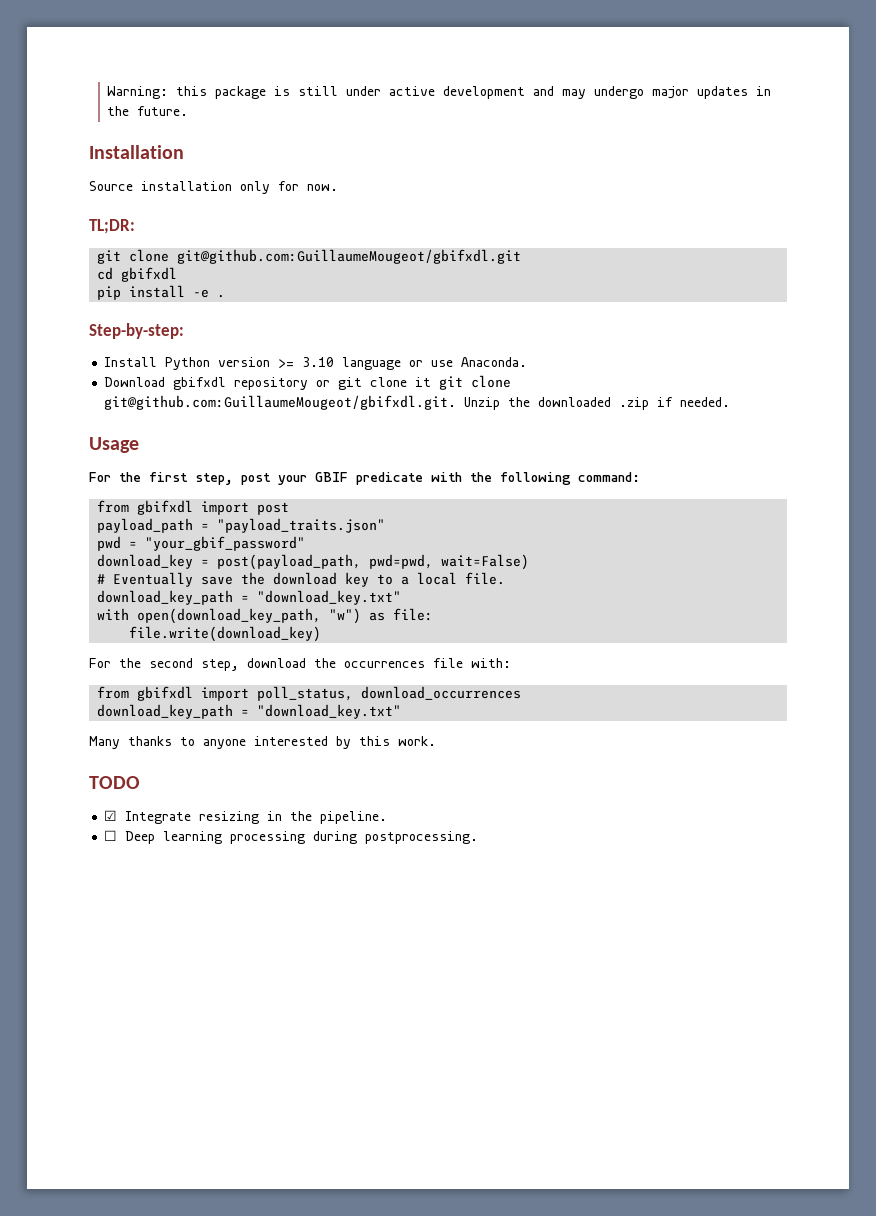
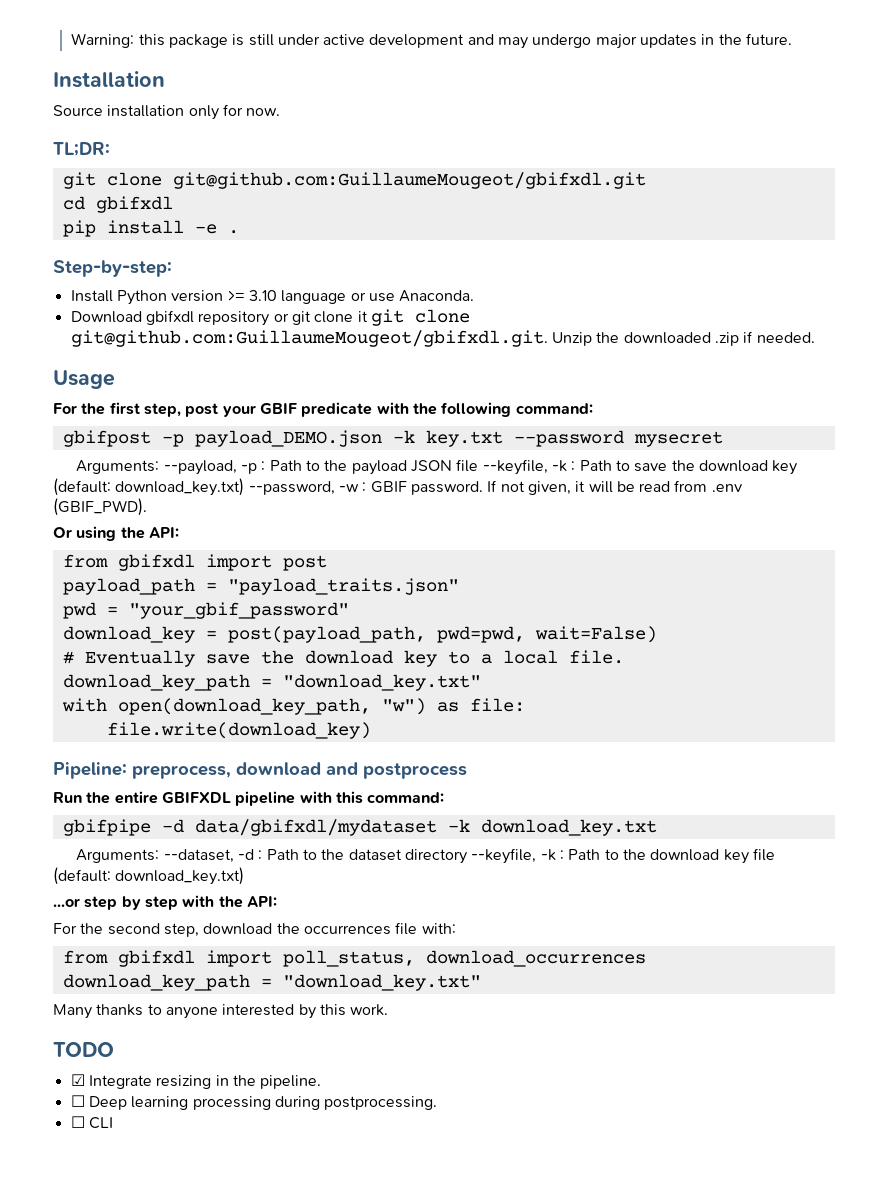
(640, 477) none -> [62,430,723,447] [76,459,798,475] [53,478,742,496] [53,498,147,516] [53,526,179,541] // gbifpost -p payload_DEMO.json -k key.txt --password mysecret // Arguments: --payload, -p : Path to the payload JSON file --keyfile, -k : Path to save the download key (default: download_key.txt) --password, -w : GBIF password. If not given, it will be read from .env (GBIF_PWD). // Or using the API:
(322, 634) none -> [53,762,467,779] [53,791,445,806] [62,819,657,836] [76,848,775,864] [53,867,245,885] [53,895,277,910] // Pipeline: preprocess, download and postprocess // Run the entire GBIFXDL pipeline with this command: // gbifpipe -d data/gbifxdl/mydataset -k download_key.txt // Arguments: --dataset, -d : Path to the dataset directory --keyfile, -k : Path to the download key file (default: download_key.txt) // ...or step by step with the API:
(479, 837) none -> [70,1116,113,1129] // ☐ CLI

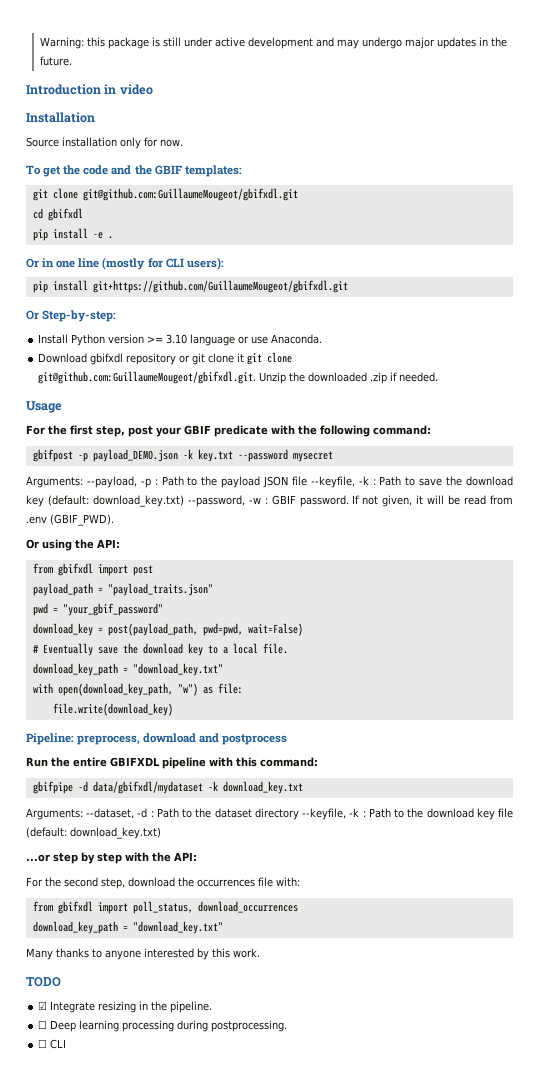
(793, 39) none -> [26,84,153,95] // Introduction in video
[53,142,110,156] TL;DR: -> [26,165,242,177] To get the code and the GBIF templates:
(239, 232) none -> [26,257,224,270] [32,280,348,293] [26,310,39,320] Or in one line (mostly for CLI users): // pip install git+https://github.com/GuillaumeMougeot/gbifxdl.git // Or

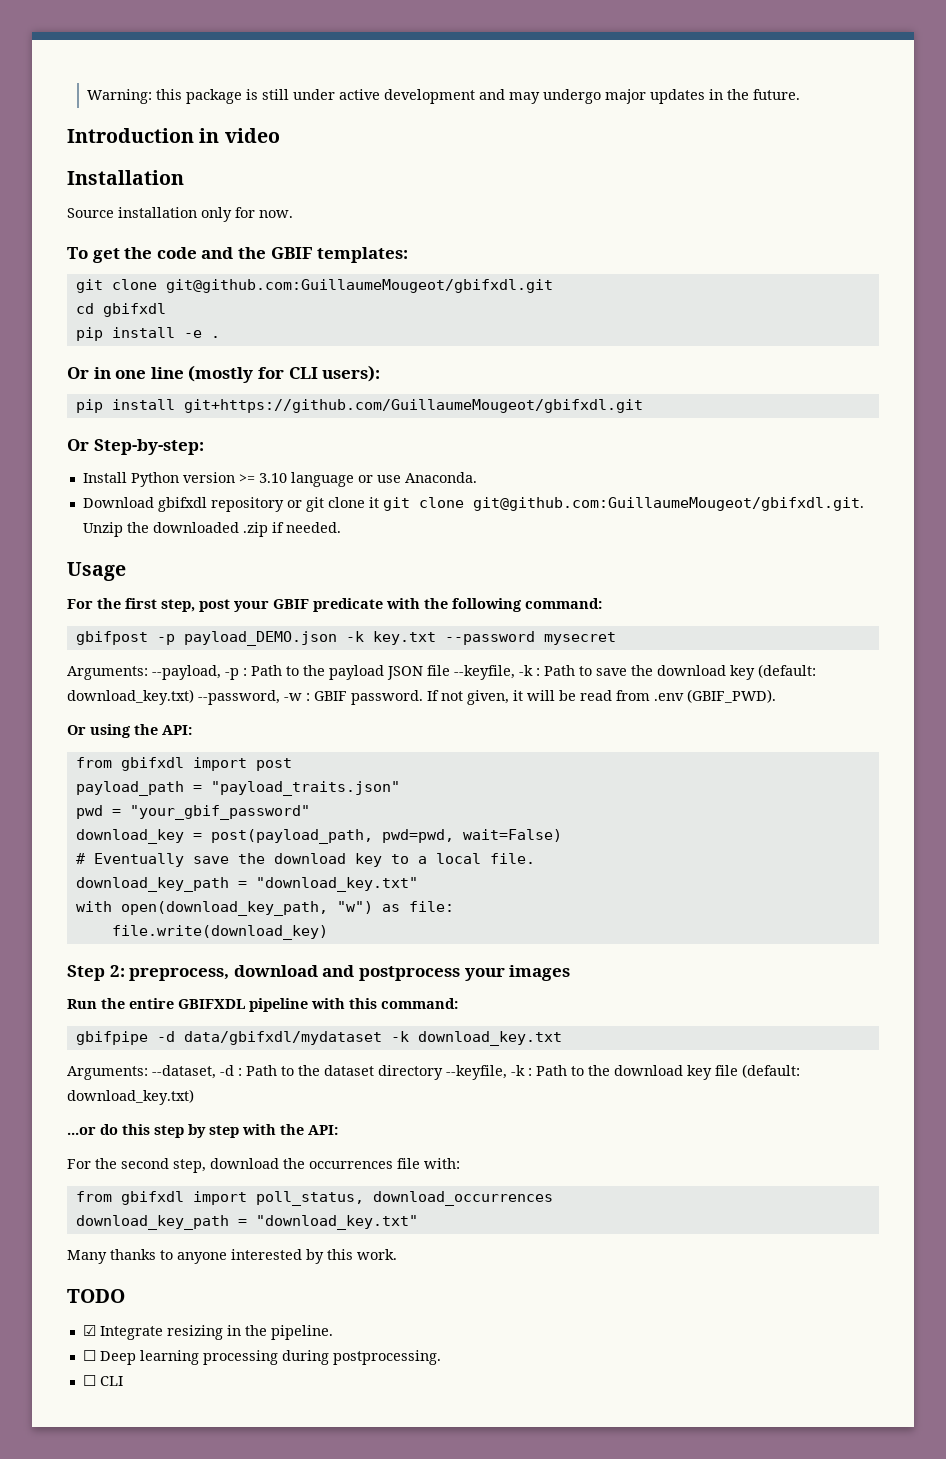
[26,733,74,745] Pipeline: -> [67,965,125,981] Step 2:
(288, 739) none -> [464,965,571,981] your images
(50, 858) none -> [100,1124,150,1135] do this

